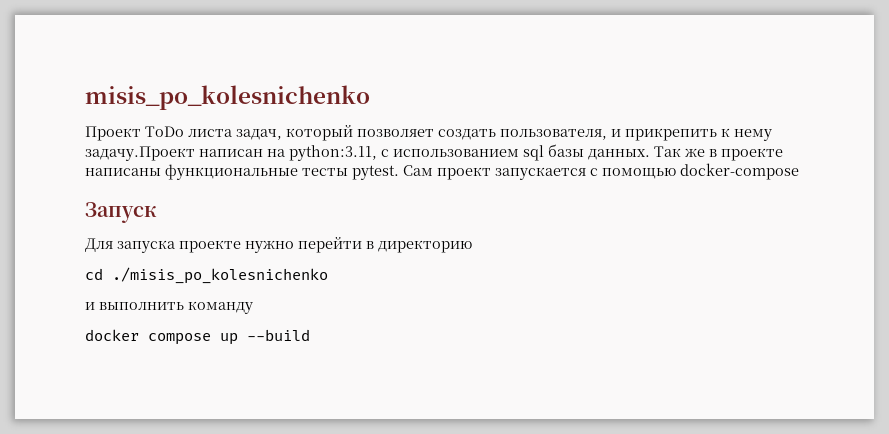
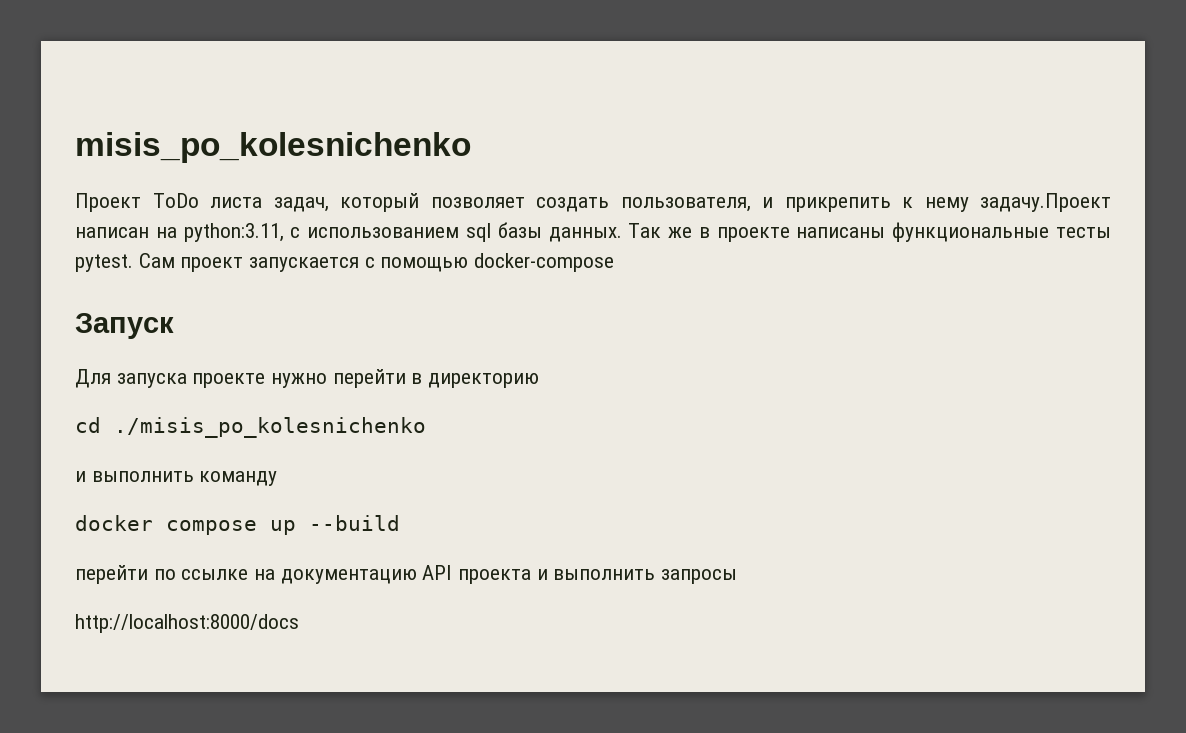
(310, 335) none -> [75,565,738,584] [75,614,299,633] // перейти по ссылке на документацию API проекта и выполнить запросы // http://localhost:8000/docs

